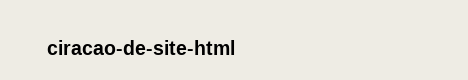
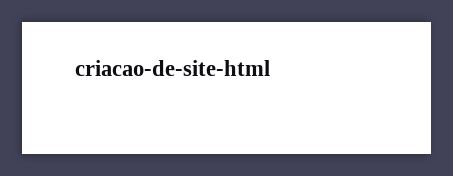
[47,40,235,55] ciracao-de-site-html -> [75,60,270,76] criacao-de-site-html

